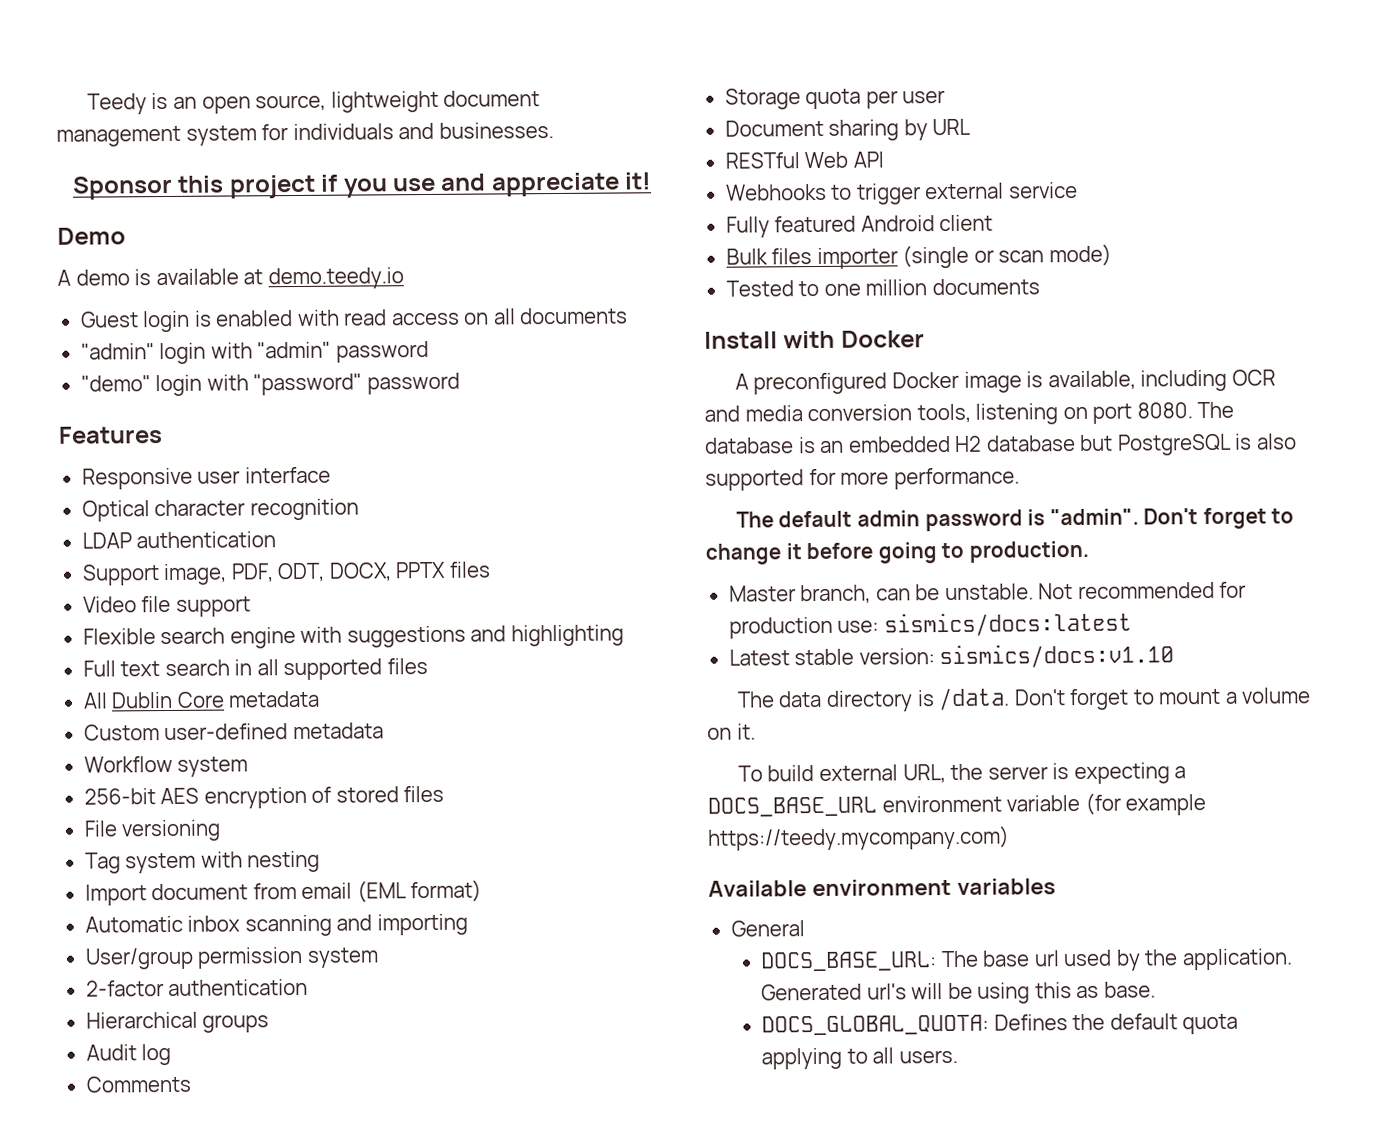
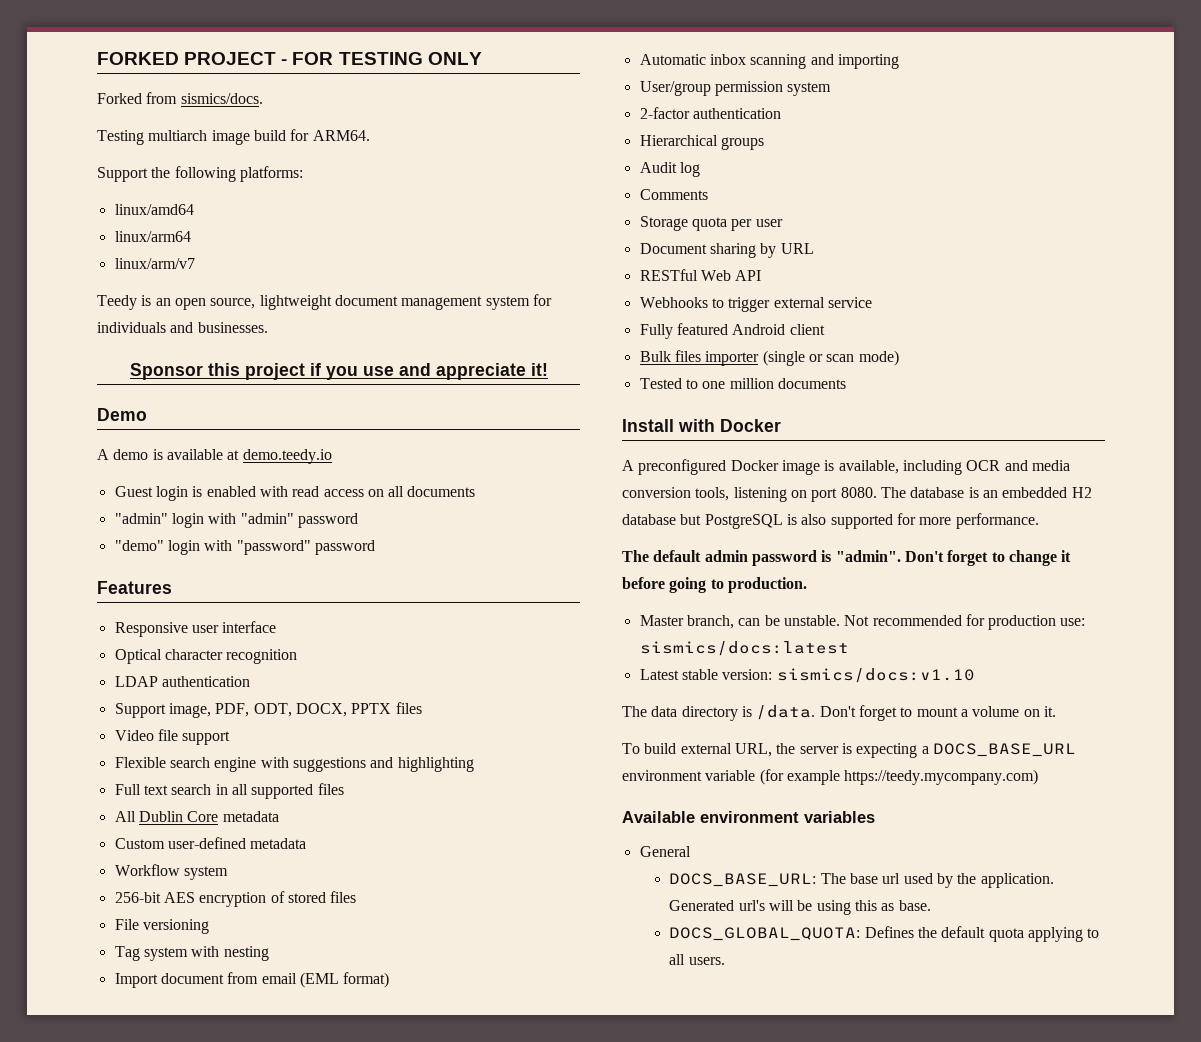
(86, 104) none -> [97,52,482,65] [97,92,263,104] [97,129,370,145] [97,166,303,182] [114,204,194,215] [114,231,191,242] [114,258,195,269] FORKED PROJECT - FOR TESTING ONLY // Forked from sismics/docs. // Testing multiarch image build for ARM64. // Support the following platforms: // linux/amd64 // linux/arm64 // linux/arm/v7 //

